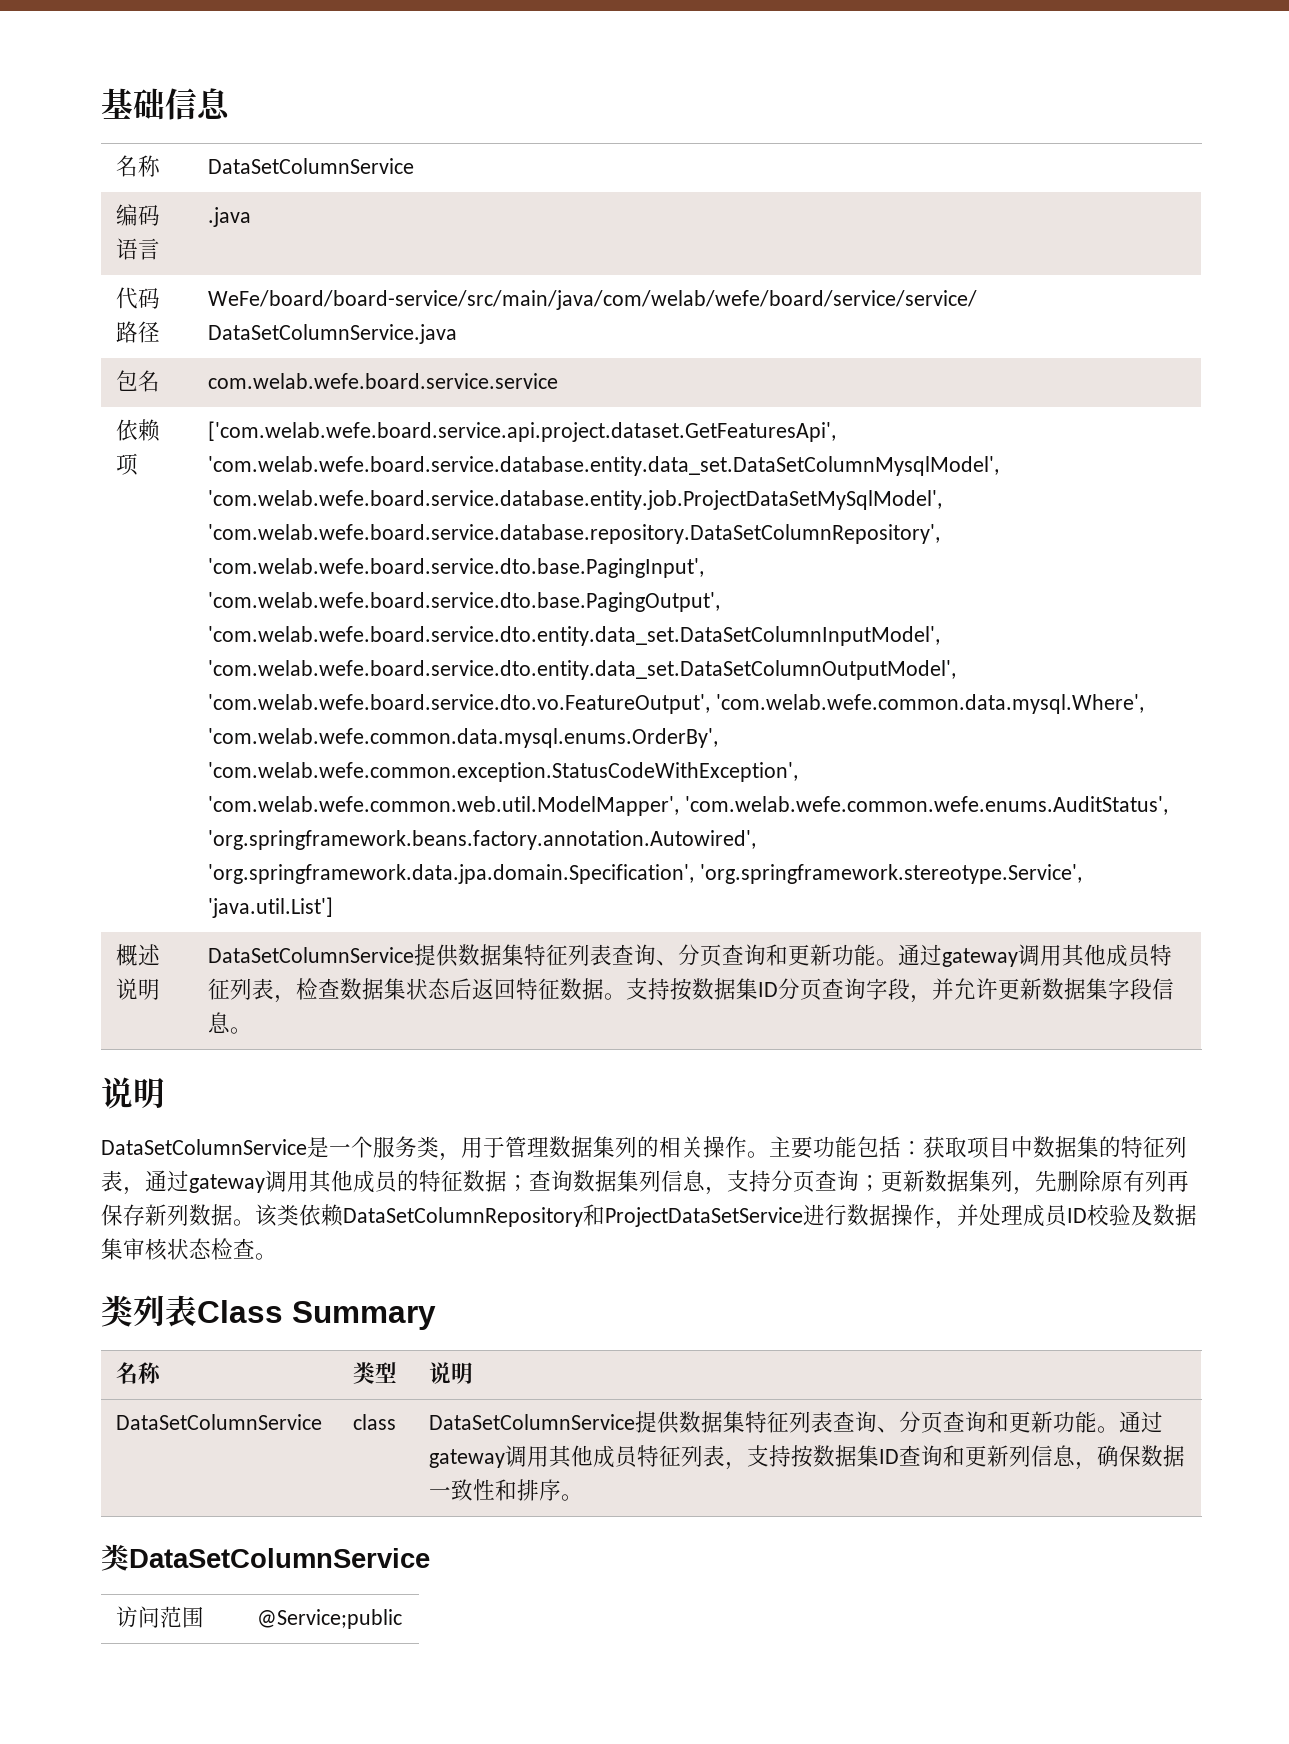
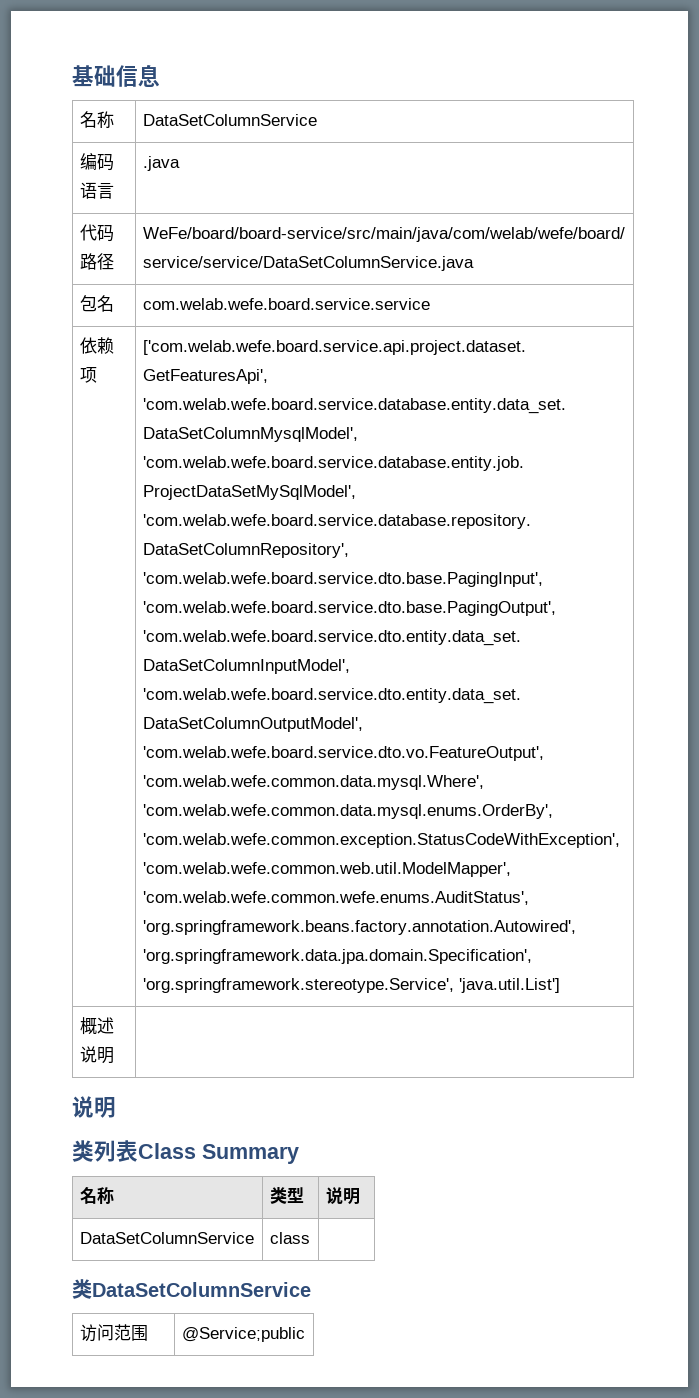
[208,944,1173,967] [208,978,1175,1003] [208,1012,253,1034] [101,1077,165,1109] [101,1136,1187,1161] [101,1170,1189,1195] [101,1204,1197,1229] [101,1238,277,1261] DataSetColumnService提供数据集特征列表查询、分页查询和更新功能。通过gateway调用其他成员特征列表，检查数据集状态后返回特征数据。支持按数据集ID分页查询字段，并允许更新数据集字段信息。 // 说明 // DataSetColumnService是一个服务类，用于管理数据集列的相关操作。主要功能包括：获取项目中数据集的特征列表，通过gateway调用其他成员的特征数据；查询数据集列信息，支持分页查询；更新数据集列，先删除原有列再保存新列数据。该类依赖DataSetColumnRepository和ProjectDataSetService进行数据操作，并处理成员ID校验及数据集审核状态检查。 -> [72,1096,116,1118] // 说明
[429,1411,1164,1434] [429,1445,1186,1470] [429,1479,584,1501] DataSetColumnService提供数据集特征列表查询、分页查询和更新功能。通过gateway调用其他成员特征列表，支持按数据集ID查询和更新列信息，确保数据一致性和排序。 -> (310, 1238) none

